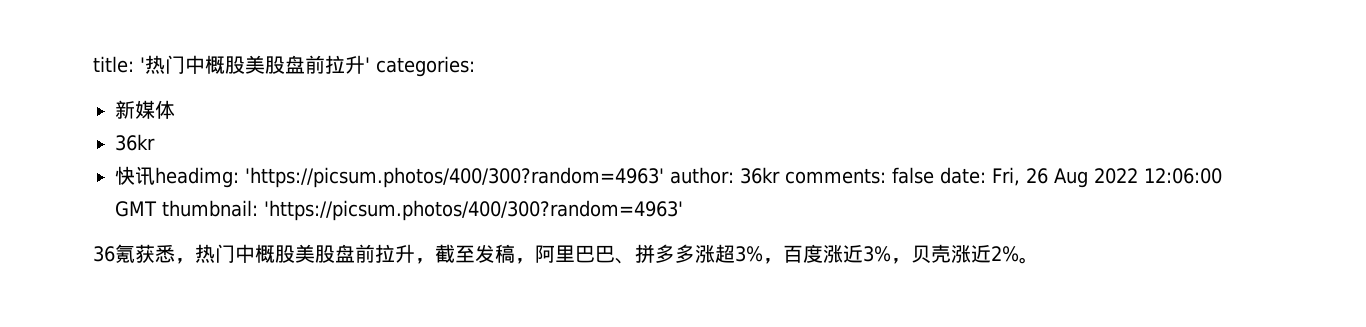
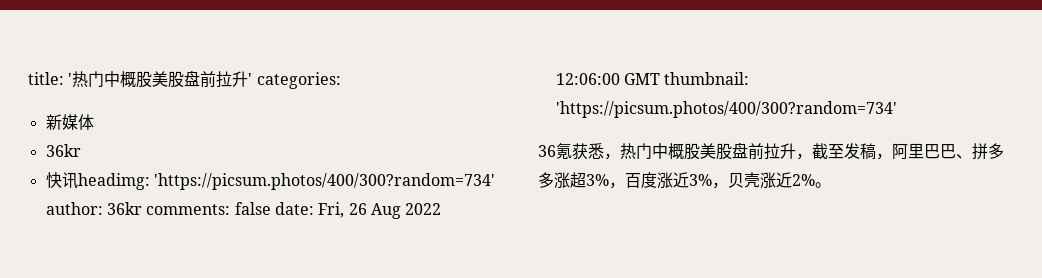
[245,167,664,188] 'https://picsum.photos/400/300?random=4963' -> [153,173,495,190] 'https://picsum.photos/400/300?random=734'
[264,200,683,221] 'https://picsum.photos/400/300?random=4963' -> [555,101,897,118] 'https://picsum.photos/400/300?random=734'

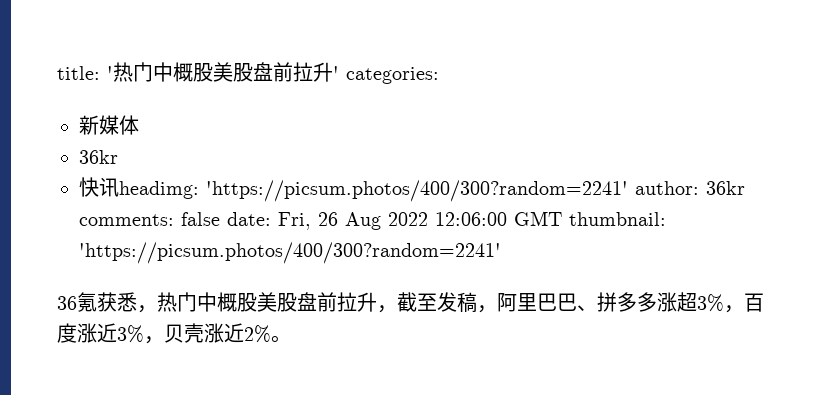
[153,173,495,190] 'https://picsum.photos/400/300?random=734' -> [206,180,628,202] 'https://picsum.photos/400/300?random=2241'
[555,101,897,118] 'https://picsum.photos/400/300?random=734' -> [79,242,501,264] 'https://picsum.photos/400/300?random=2241'

